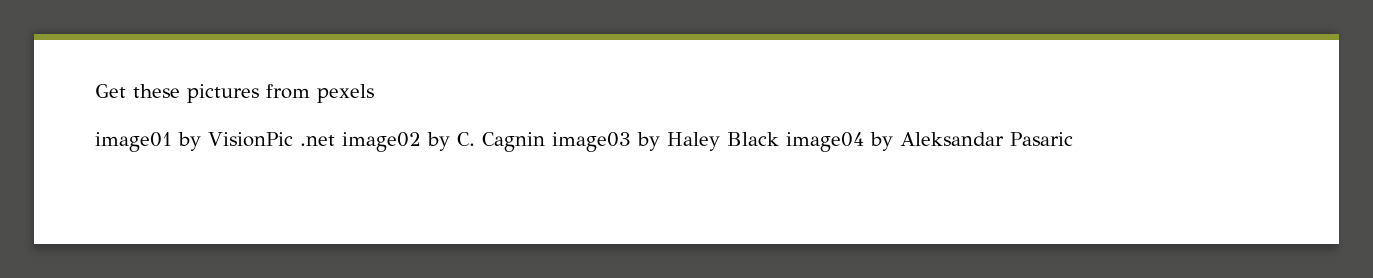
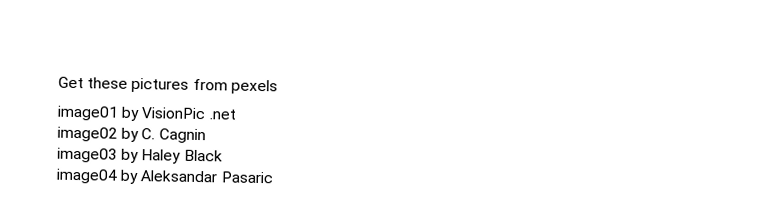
(335, 140) none -> (237, 114) //
(545, 142) none -> (206, 136) //
(779, 139) none -> (223, 155) //

